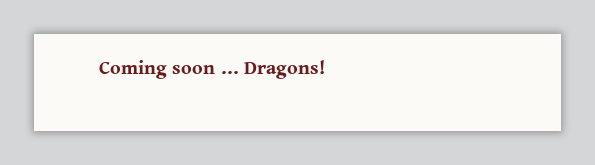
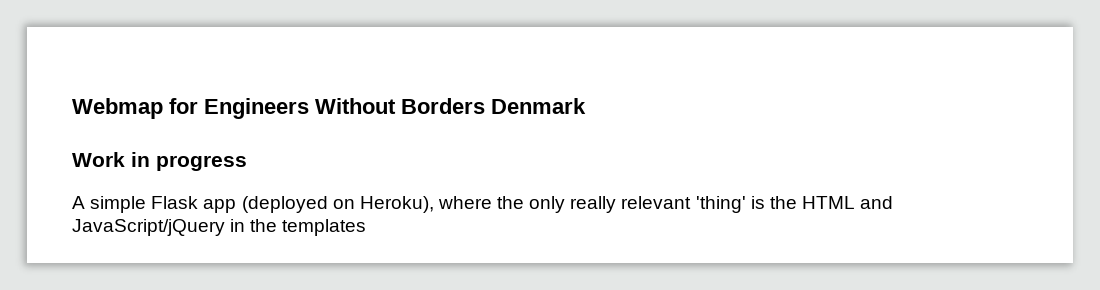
[99,60,325,79] Coming soon ... Dragons! -> [72,98,586,119] [72,152,247,171] [72,196,894,213] [72,219,367,236] Webmap for Engineers Without Borders Denmark // Work in progress // A simple Flask app (deployed on Heroku), where the only really relevant 'thing' is the HTML and JavaScript/jQuery in the templates

